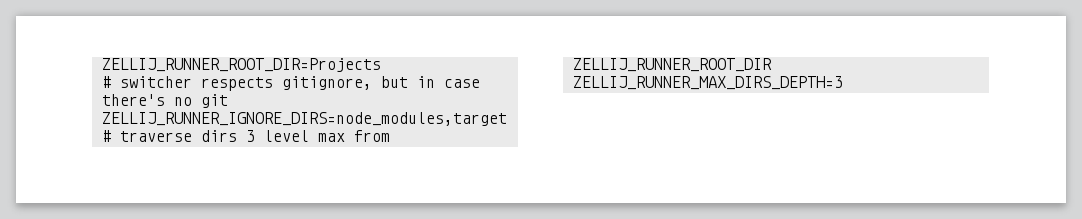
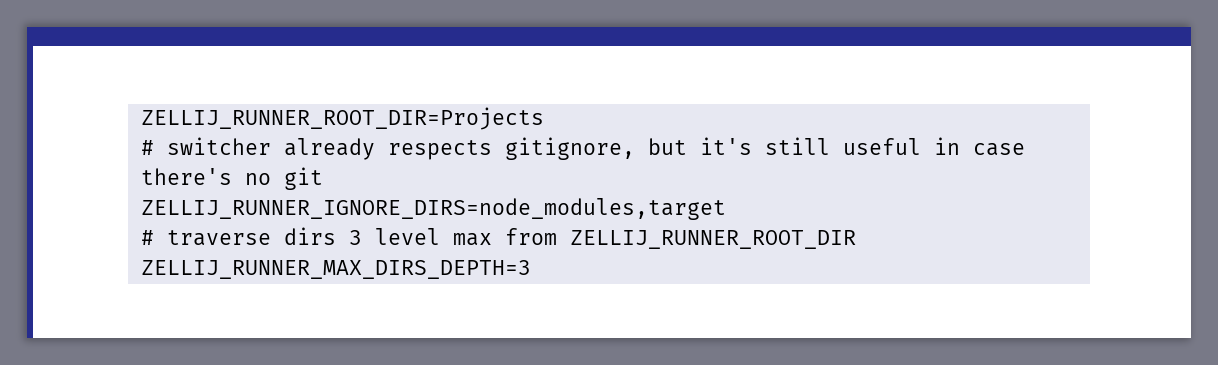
(192, 82) none -> [283,138,375,160] already
(408, 82) none -> [699,137,921,155] it's still useful

